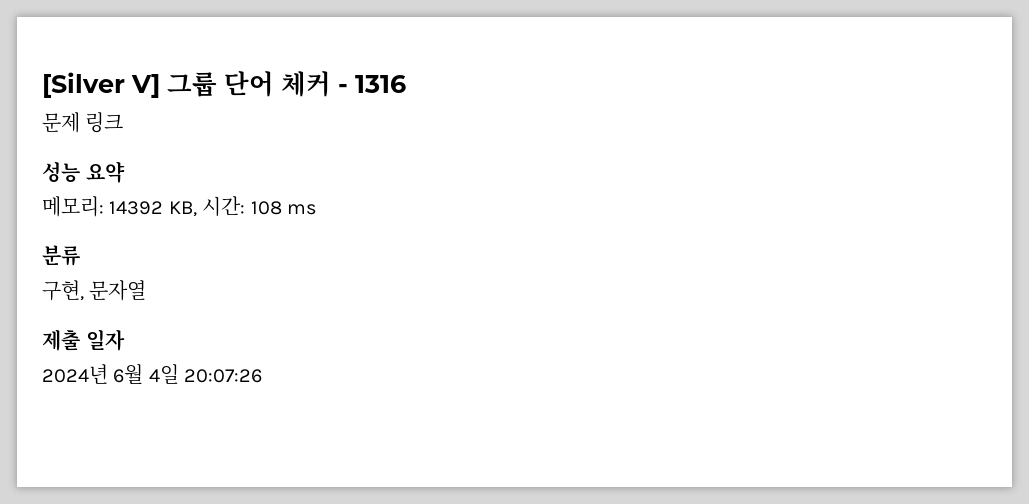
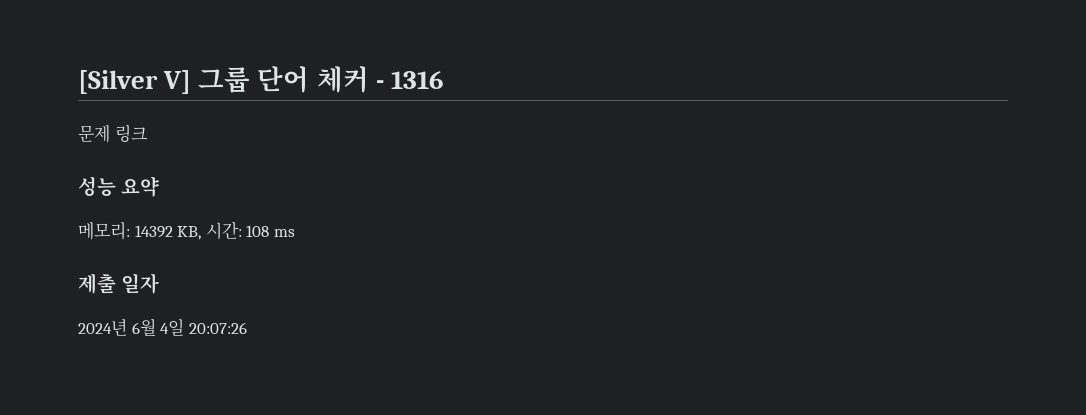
[42,245,80,266] [42,280,147,301] // 분류 // 구현, 문자열 -> (295, 233) none

